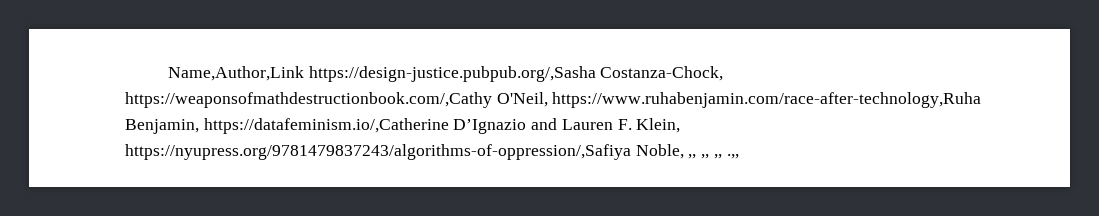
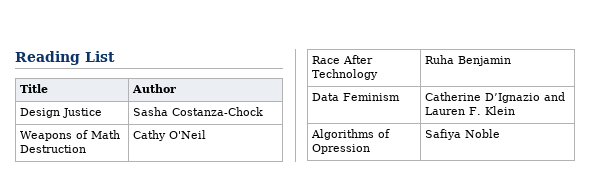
[168,66,724,82] [125,92,982,108] [125,118,681,134] [125,144,739,160] Name,Author,Link https://design-justice.pubpub.org/,Sasha Costanza-Chock, https://weaponsofmathdestructionbook.com/,Cathy O'Neil, https://www.ruhabenjamin.com/race-after-technology,Ruha Benjamin, https://datafeminism.io/,Catherine D’Ignazio and Lauren F. Klein, https://nyupress.org/9781479837243/algorithms-of-oppression/,Safiya Noble, ,, ,, ,, .,, -> [15,51,115,65] [19,84,48,93] [131,84,176,93] [19,108,102,118] [132,107,263,116] [19,130,120,141] [19,145,86,153] [132,130,206,141] [311,55,373,64] [311,69,378,80] [424,55,511,66] [311,93,400,101] [424,92,565,103] [424,106,515,115] [310,129,390,140] [311,144,370,154] [424,129,500,140] Reading List // Title | Author // Design Justice | Sasha Costanza-Chock // Weapons of Math Destruction | Cathy O'Neil // Race After Technology | Ruha Benjamin // Data Feminism | Catherine D’Ignazio and Lauren F. Klein // Algorithms of Opression | Safiya Noble

